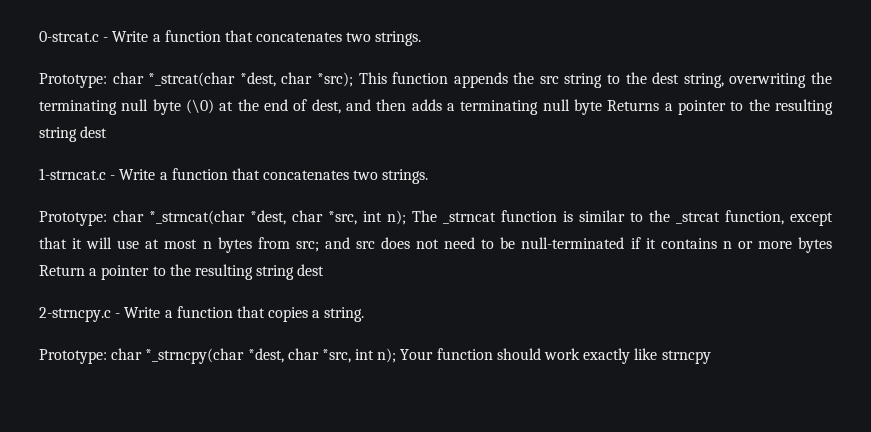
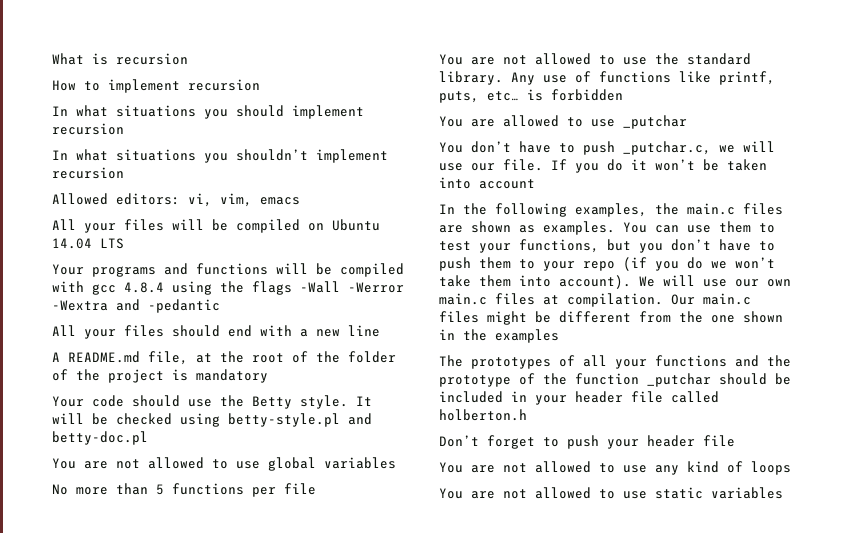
[39,30,422,46] [39,72,833,88] [39,99,834,115] [39,126,108,142] [39,168,429,184] [39,210,833,226] [39,237,833,253] [39,264,325,280] [39,306,365,322] [39,348,711,364] 0-strcat.c - Write a function that concatenates two strings. // Prototype: char *_strcat(char *dest, char *src); This function appends the src string to the dest string, overwriting the terminating null byte (\0) at the end of dest, and then adds a terminating null byte Returns a pointer to the resulting string dest // 1-strncat.c - Write a function that concatenates two strings. // Prototype: char *_strncat(char *dest, char *src, int n); The _strncat function is similar to the _strcat function, except that it will use at most n bytes from src; and src does not need to be null-terminated if it contains n or more bytes Return a pointer to the resulting string dest // 2-strncpy.c - Write a function that copies a string. // Prototype: char *_strncpy(char *dest, char *src, int n); Your function should work exactly like strncpy -> [52,53,188,65] [52,79,260,93] [52,105,364,119] [52,123,124,135] [52,149,388,163] [52,167,124,179] [52,193,300,207] [52,219,380,233] [52,238,124,249] [52,263,404,277] [52,281,404,295] [52,299,220,313] [52,325,380,339] [52,351,396,365] [52,369,268,383] [52,395,372,409] [52,413,372,427] [52,431,148,445] [52,457,396,471] [52,483,316,497] [439,53,751,65] [439,71,775,85] [439,89,623,103] [439,115,687,129] [439,141,775,155] [439,159,767,173] [439,177,535,189] [439,203,783,217] [439,221,775,235] [439,239,775,253] [439,257,775,271] [439,275,791,289] [439,293,751,307] [439,311,783,325] [439,329,559,343] [439,355,791,369] [439,373,791,387] [439,391,719,405] [439,409,527,421] [439,435,735,449] [439,461,791,475] [439,487,783,499] What is recursion // How to implement recursion // In what situations you should implement recursion // In what situations you shouldn’t implement recursion // Allowed editors: vi, vim, emacs // All your files will be compiled on Ubuntu 14.04 LTS // Your programs and functions will be compiled with gcc 4.8.4 using the flags -Wall -Werror -Wextra and -pedantic // All your files should end with a new line // A README.md file, at the root of the folder of the project is mandatory // Your code should use the Betty style. It will be checked using betty-style.pl and betty-doc.pl // You are not allowed to use global variables // No more than 5 functions per file // You are not allowed to use the standard library. Any use of functions like printf, puts, etc… is forbidden // You are allowed to use _putchar // You don’t have to push _putchar.c, we will use our file. If you do it won’t be taken into account // In the following examples, the main.c files are shown as examples. You can use them to test your functions, but you don’t have to push them to your repo (if you do we won’t take them into account). We will use our own main.c files at compilation. Our main.c files might be different from the one shown in the examples // The prototypes of all your functions and the prototype of the function _putchar should be included in your header file called holberton.h // Don’t forget to push your header file // You are not allowed to use any kind of loops // You are not allowed to use static variables

